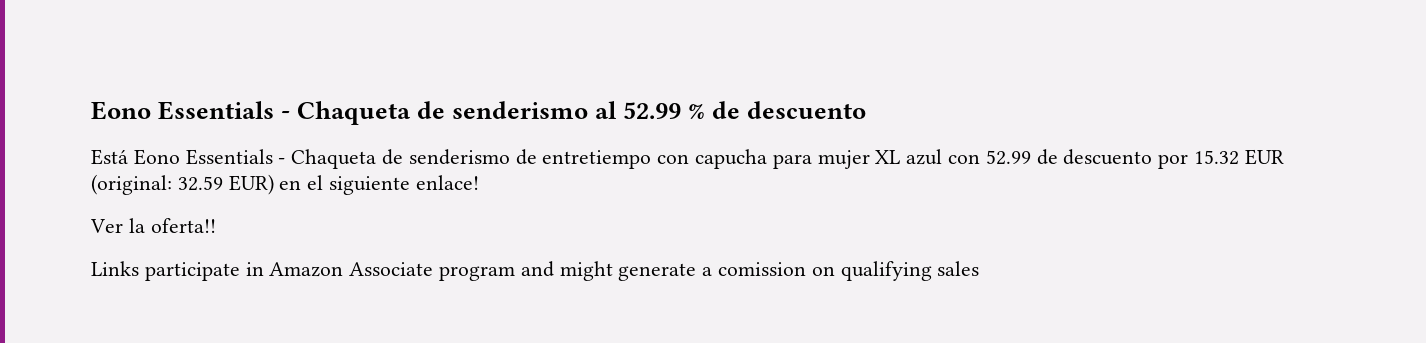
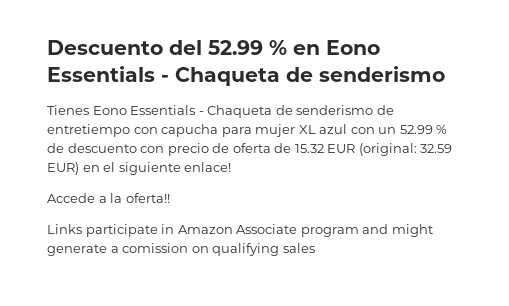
[91,101,867,125] [91,149,128,165] Eono Essentials - Chaqueta de senderismo al 52.99 % de descuento // Está -> [47,40,380,55] [47,66,445,86] [47,105,89,115] Descuento del 52.99 % en Eono Essentials - Chaqueta de senderismo // Tienes
[985,149,1189,169] 52.99 de descuento por -> [378,125,448,134] [47,143,292,156] un 52.99 % de descuento con precio de oferta de
[90,219,123,233] Ver -> [47,193,107,203] Accede a

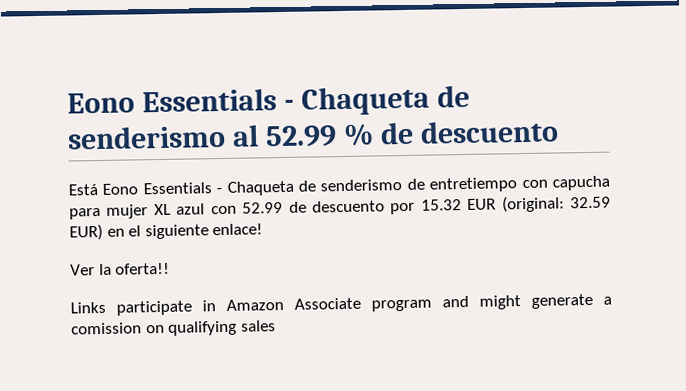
[47,40,380,55] [47,66,445,86] [47,105,89,115] Descuento del 52.99 % en Eono Essentials - Chaqueta de senderismo // Tienes -> [67,84,470,116] [67,119,559,150] [68,184,98,196] Eono Essentials - Chaqueta de senderismo al 52.99 % de descuento // Está
[378,125,448,134] [47,143,292,156] un 52.99 % de descuento con precio de oferta de -> [242,200,416,215] 52.99 de descuento por
[47,193,107,203] Accede a -> [70,264,95,276] Ver

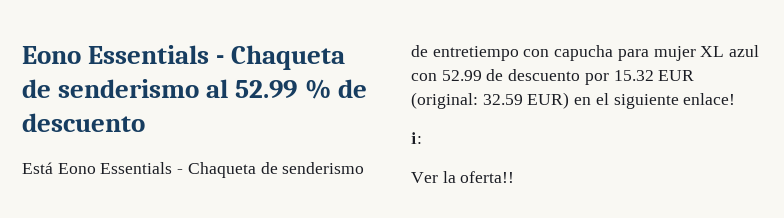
(264, 229) none -> [411,132,422,144] // ℹ:
[70,293,612,316] [71,320,276,336] // Links participate in Amazon Associate program and might generate a comission on qualifying sales -> (515, 177) none

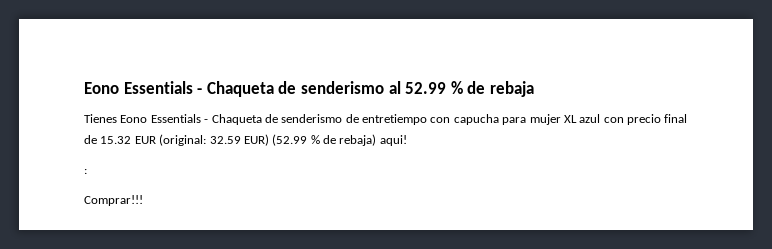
[22,113,145,132] [22,162,53,174] descuento // Está -> [489,81,534,97] [84,114,117,123] rebaja // Tienes
[441,69,609,85] 52.99 de descuento por -> [627,114,688,125] [84,135,97,144] precio final de
[574,93,736,109] [411,132,422,144] [411,171,515,183] en el siguiente enlace! // ℹ: // Ver la oferta!! -> [272,134,407,146] [84,169,87,174] [84,195,143,206] (52.99 % de rebaja) aqui! // : // Comprar!!!

